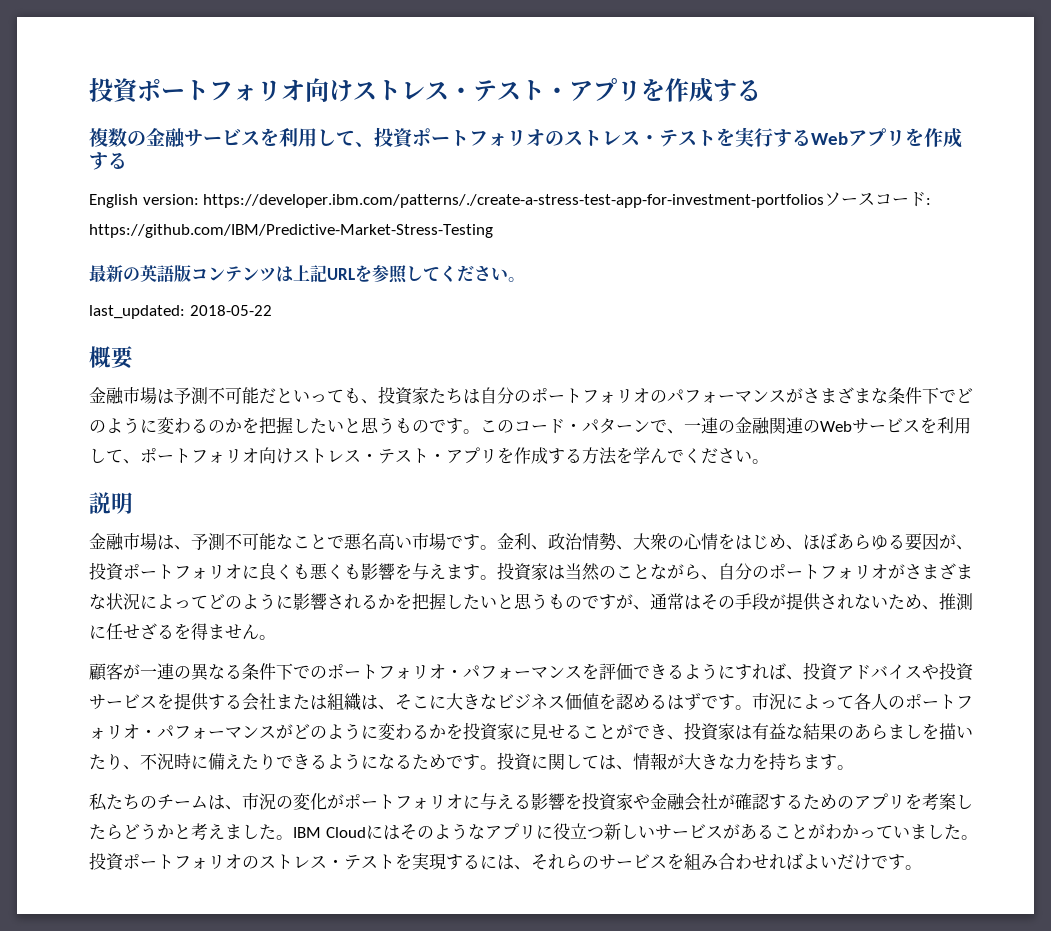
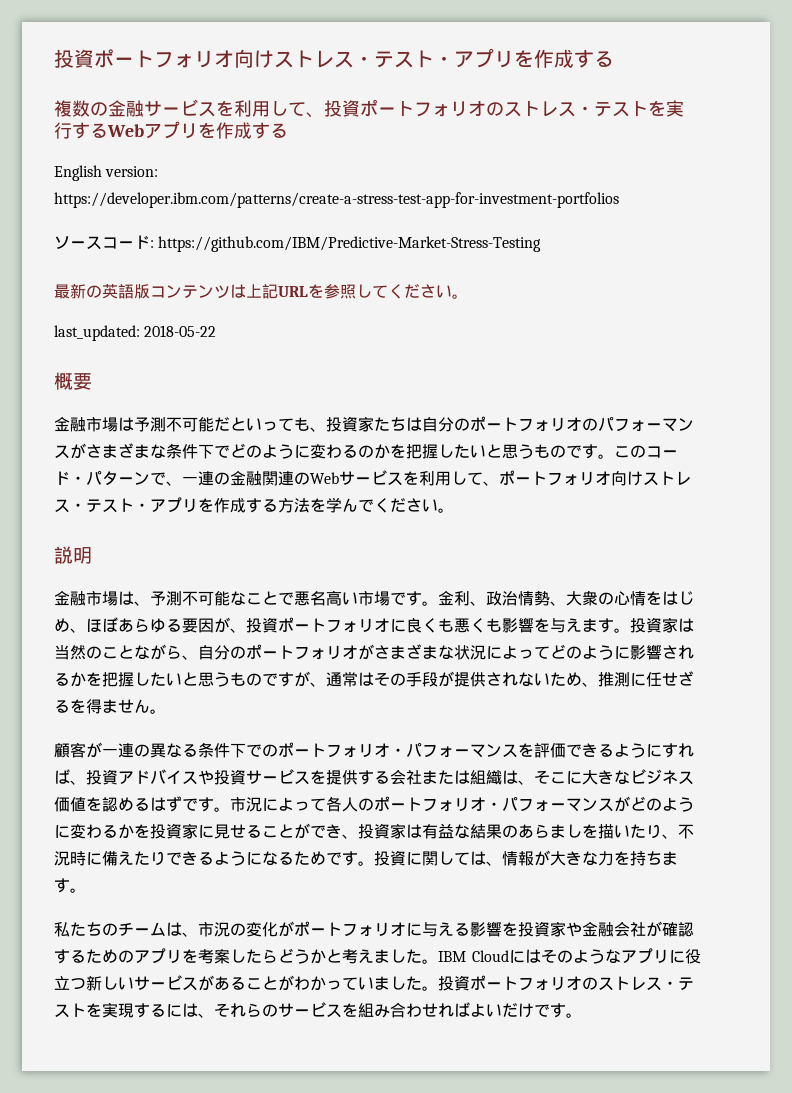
[203,194,825,208] https://developer.ibm.com/patterns/./create-a-stress-test-app-for-investment-portfolios -> [54,192,619,208] https://developer.ibm.com/patterns/create-a-stress-test-app-for-investment-portfolios //

